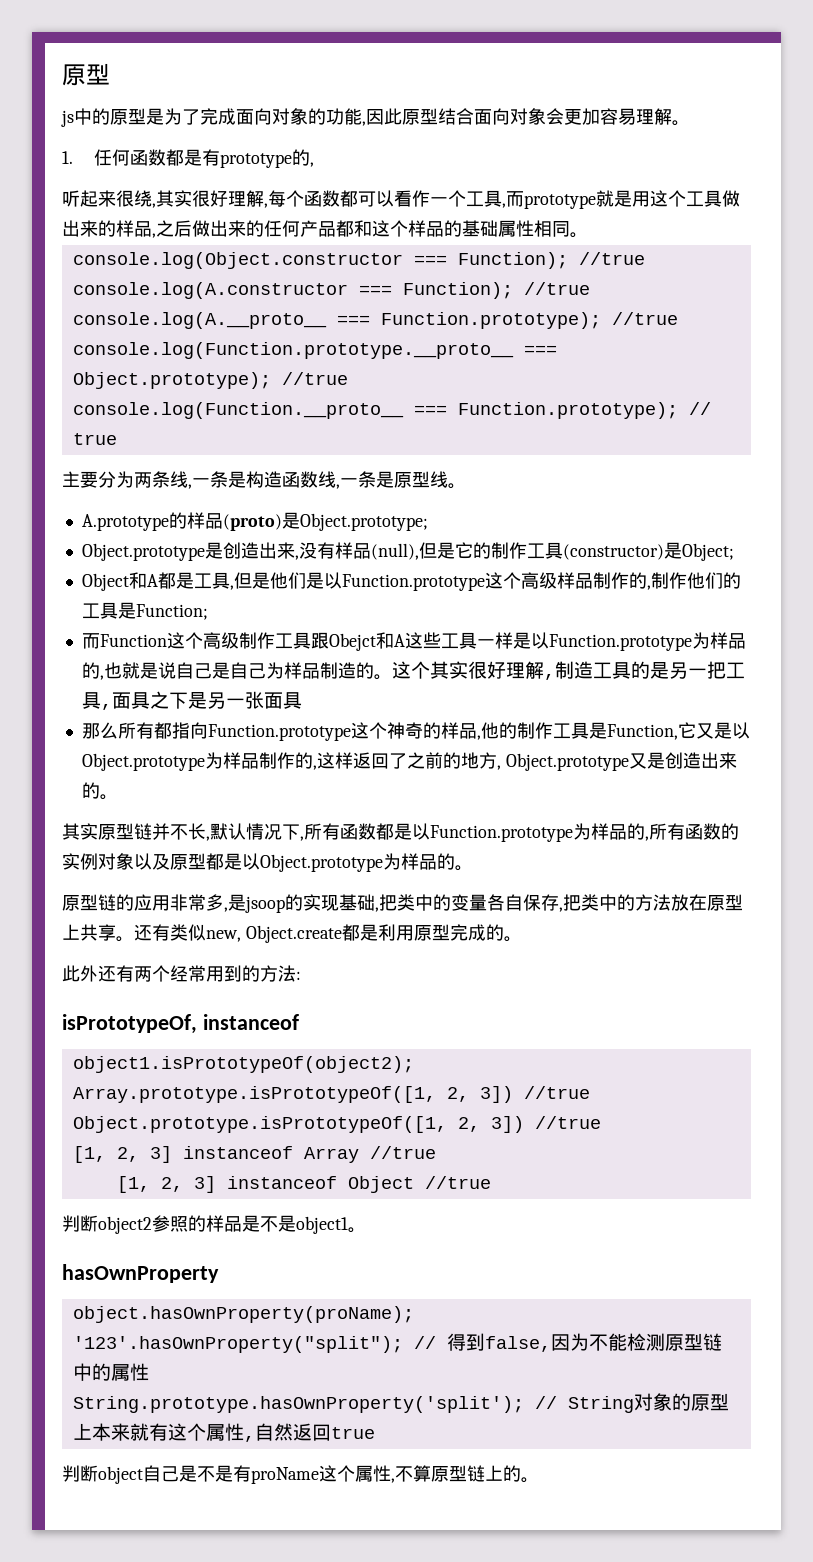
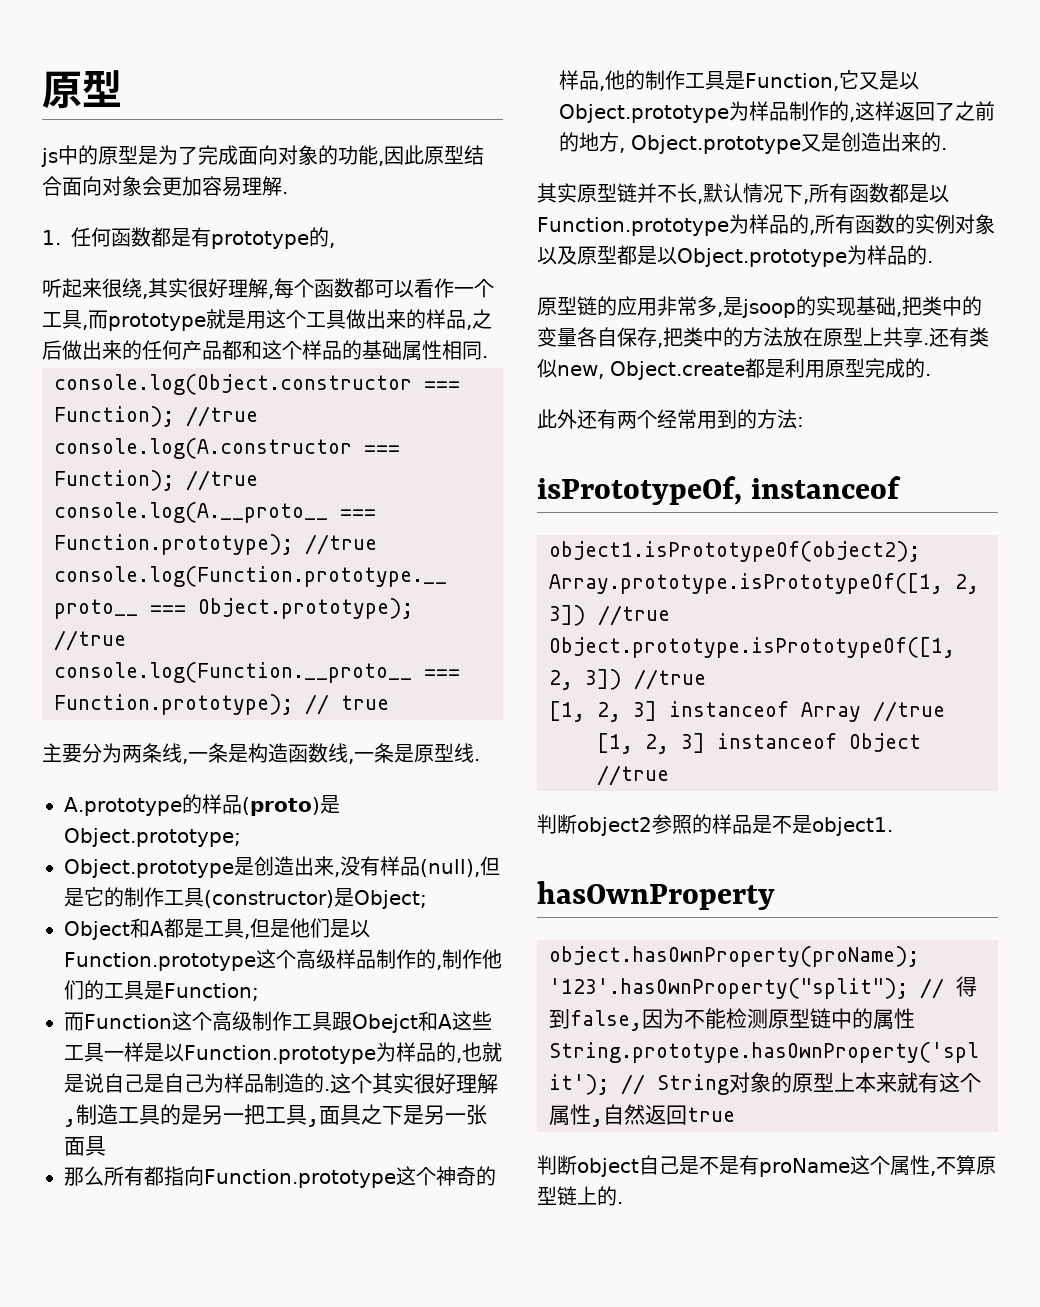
[672,120,690,126] 。 -> [282,192,288,194] .
[570,232,588,238] 。 -> [482,356,488,358] .
[448,483,466,489] 。 -> [474,759,480,761] .
[373,674,392,680] 。 -> [324,1089,330,1091] .
[99,794,118,800] 。 -> [941,148,947,150] .
[455,865,473,871] 。 -> [927,261,933,263] .
[116,936,134,942] 。 -> [923,343,929,345] .
[503,936,522,942] 。 -> [925,374,931,376] .
[296,1216,366,1234] object1。 -> [812,817,893,836] object1.
[521,1477,539,1483] 。 -> [617,1202,623,1204] .

